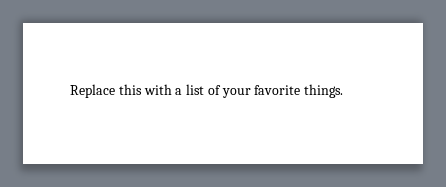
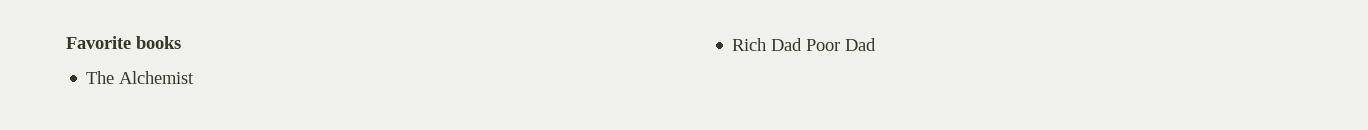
[70,84,344,98] Replace this with a list of your favorite things. -> [66,36,181,49] [86,71,195,84] [732,38,877,51] Favorite books // The Alchemist // Rich Dad Poor Dad

